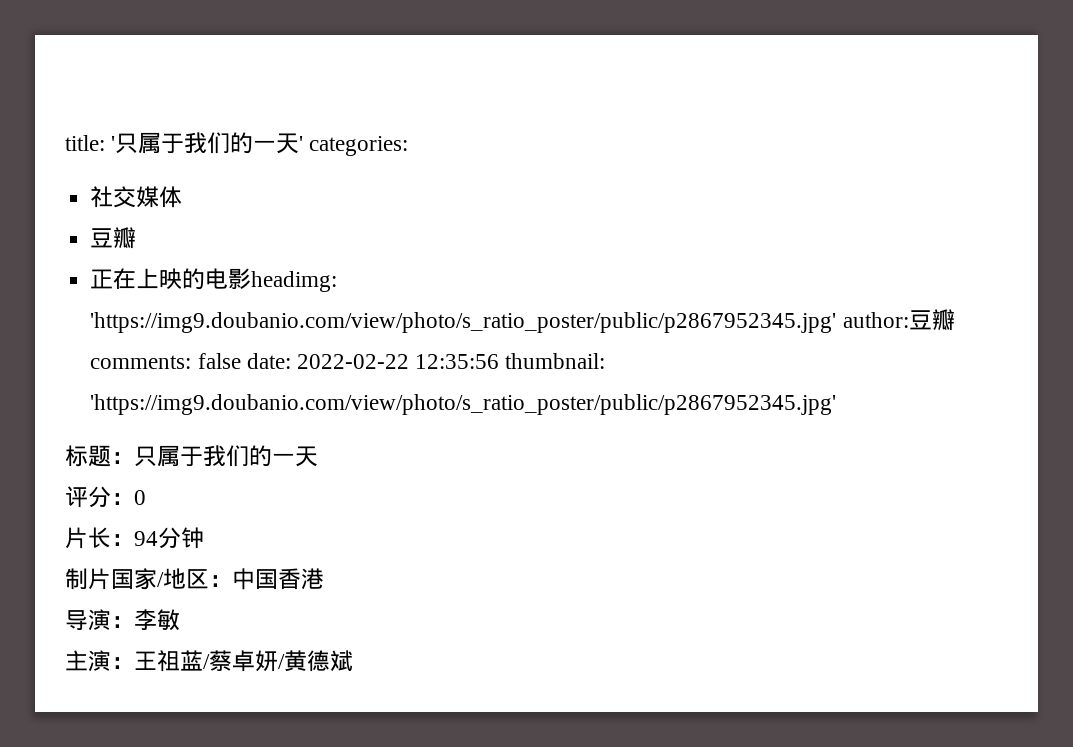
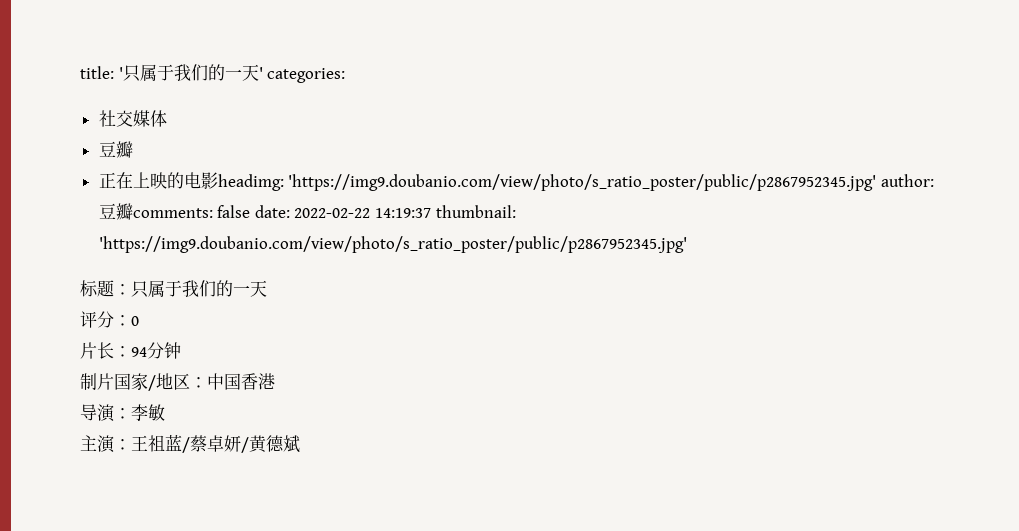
[415,354,500,369] 12:35:56 -> [375,208,432,218] 14:19:37

